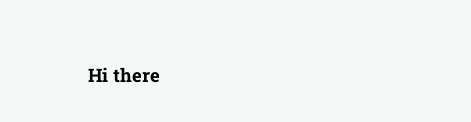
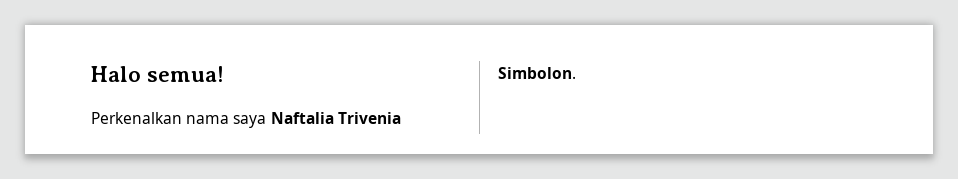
[88,67,160,83] Hi there -> [91,66,225,82] [91,112,401,128] [498,67,576,79] Halo semua! // Perkenalkan nama saya Naftalia Trivenia Simbolon.

